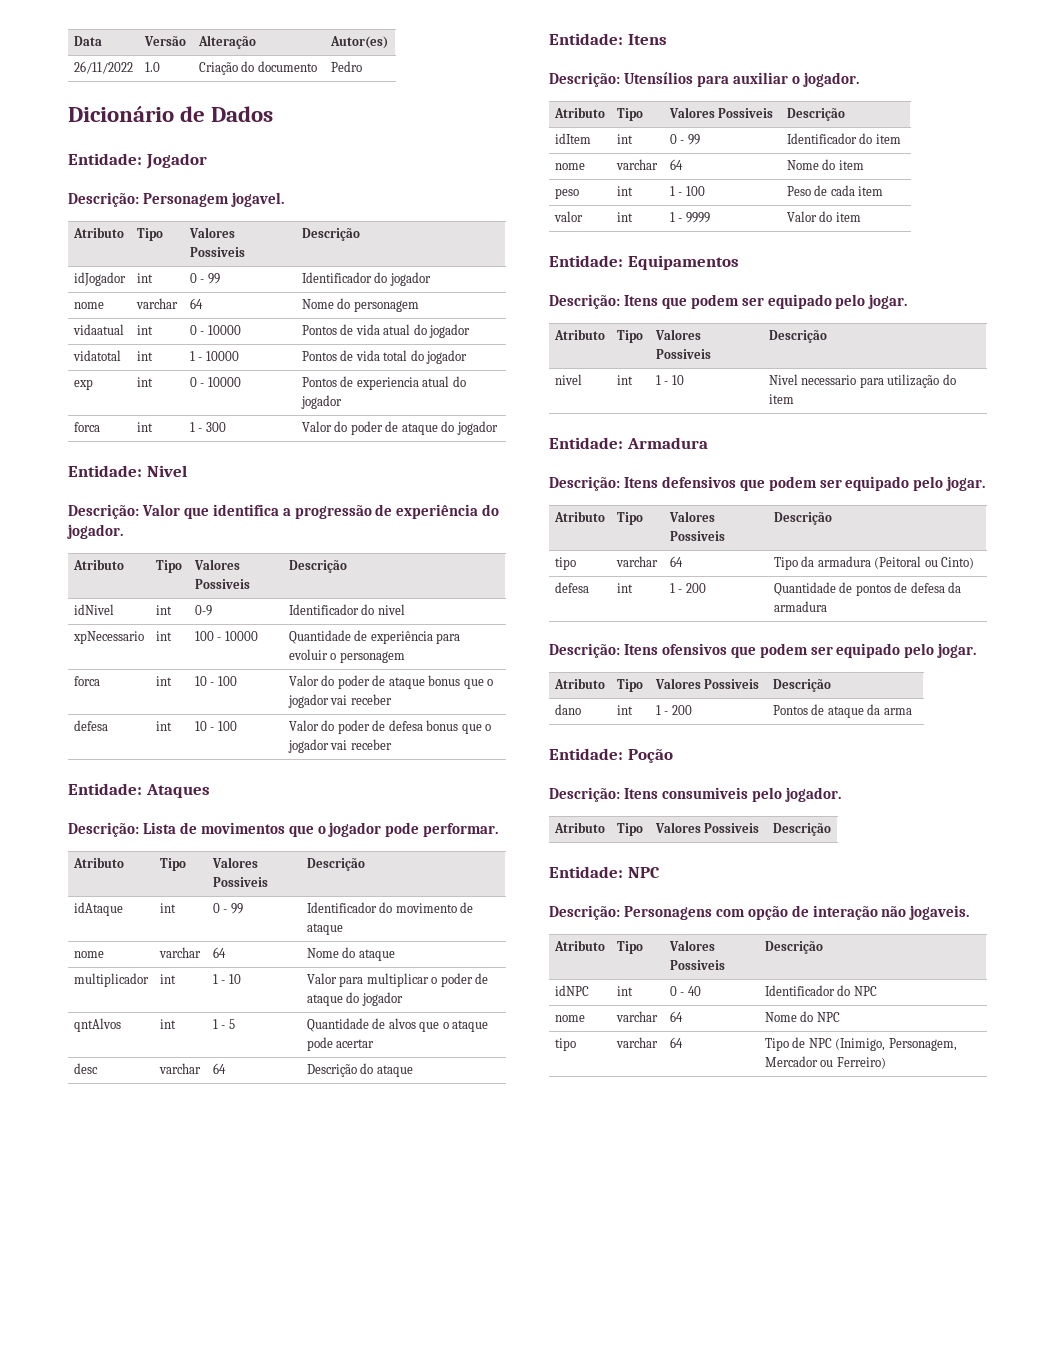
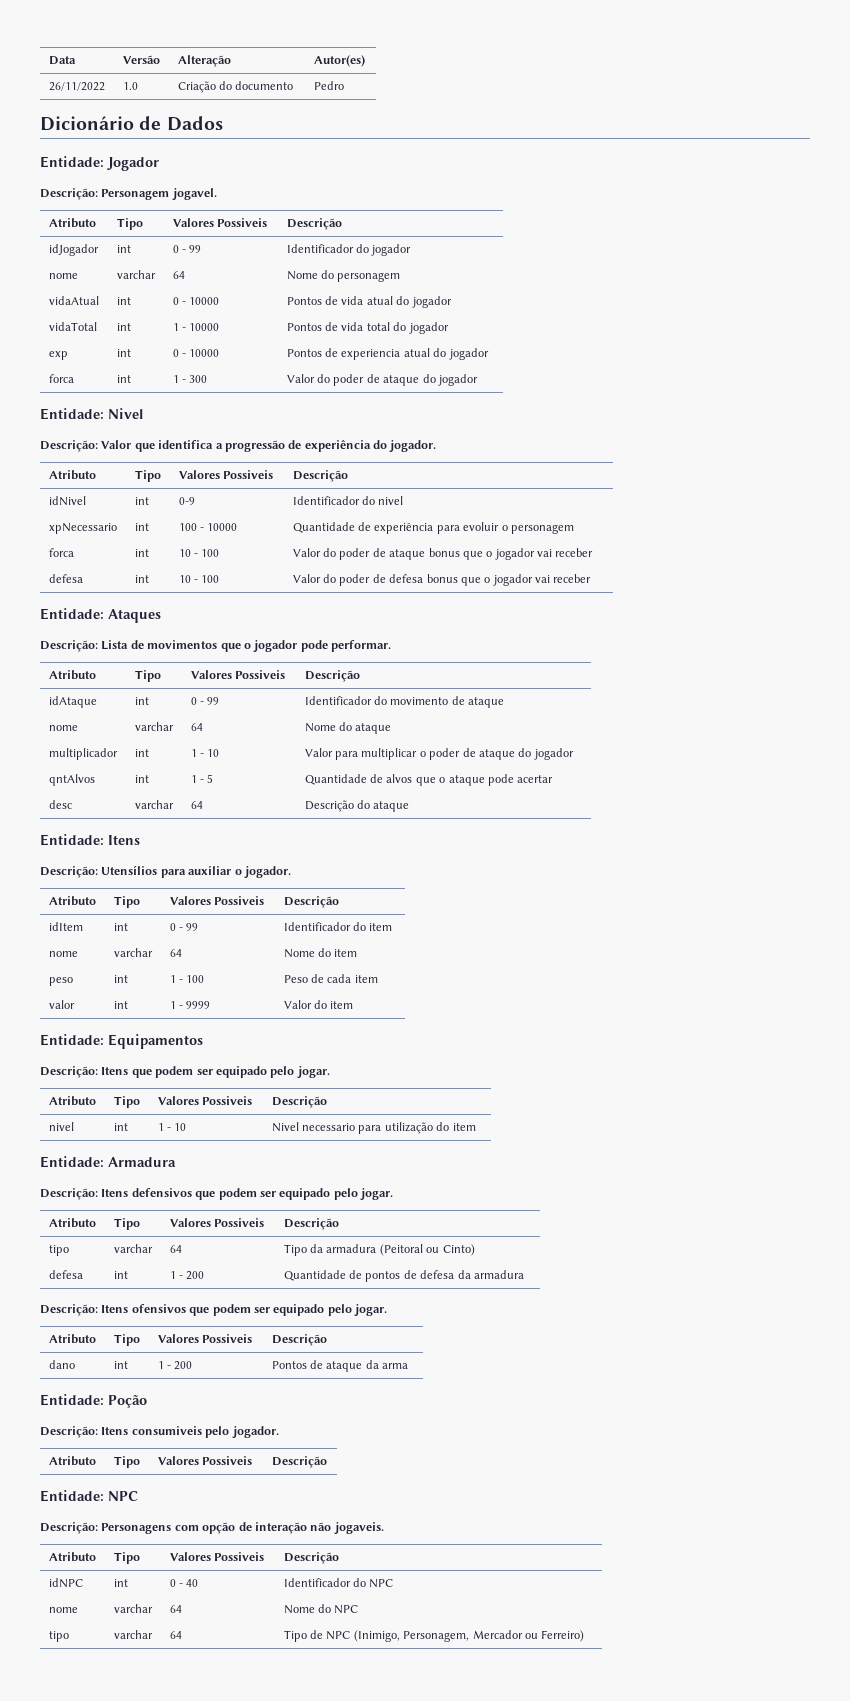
[72,324,124,335] vidaatual -> [48,296,99,305] vidaAtual
[72,350,121,361] vidatotal -> [48,322,97,331] vidaTotal

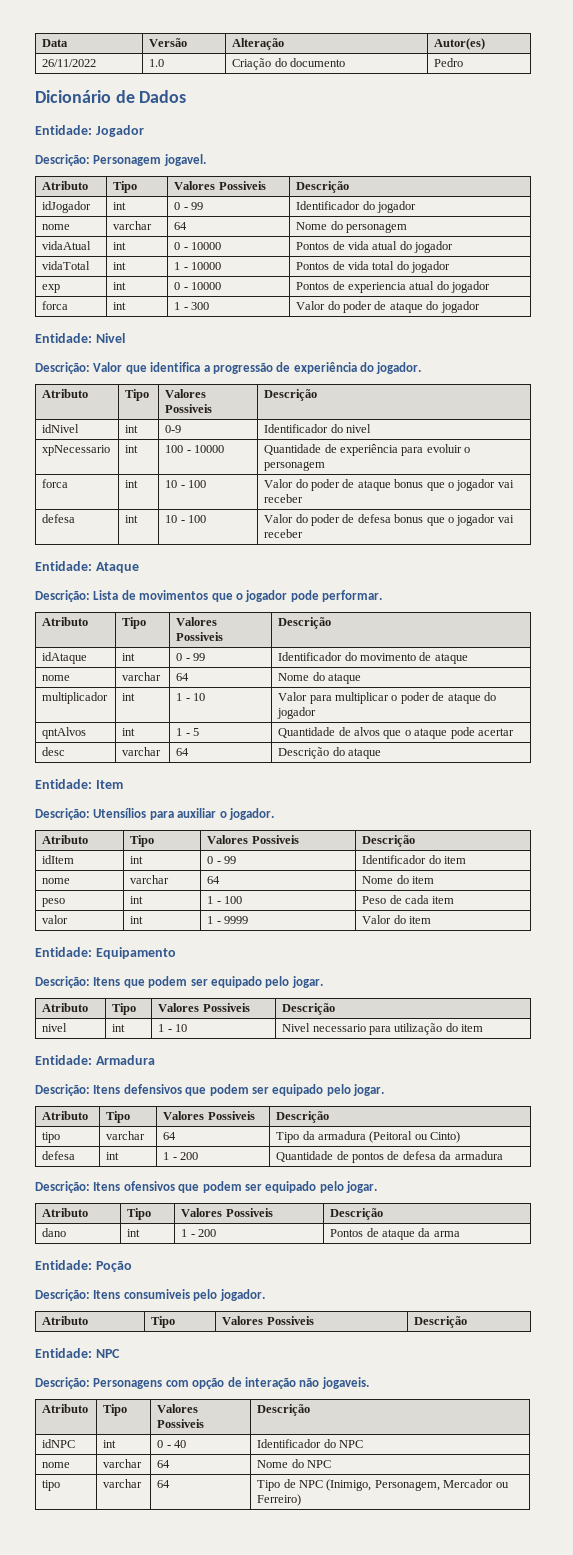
[108,609,161,623] Ataques -> [95,562,139,573] Ataque
[108,835,140,845] Itens -> [95,780,123,789] Item
[108,1034,203,1049] Equipamentos -> [95,947,176,959] Equipamento

